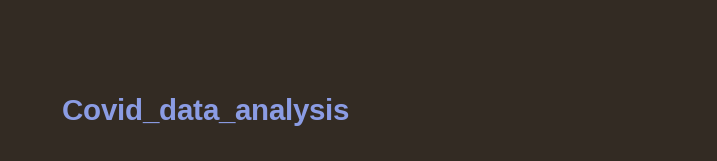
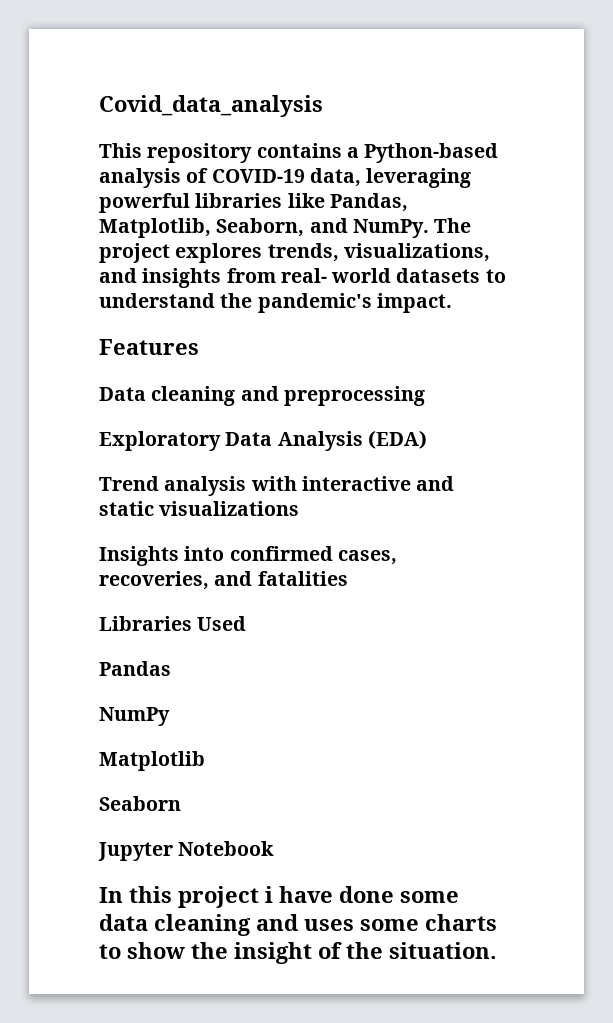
(349, 112) none -> [99,143,499,163] [99,168,472,188] [99,193,408,213] [99,218,472,238] [99,243,490,263] [99,268,506,288] [99,293,452,313] [99,339,199,355] [99,386,425,406] [99,430,427,451] [99,476,455,496] [99,501,300,516] [99,546,397,566] [99,571,348,590] [99,616,247,631] [99,661,171,676] [99,707,170,726] [99,751,205,771] [99,796,181,811] [98,841,275,861] [99,886,459,908] [99,914,497,936] [99,942,496,964] // This repository contains a Python-based analysis of COVID-19 data, leveraging powerful libraries like Pandas, Matplotlib, Seaborn, and NumPy. The project explores trends, visualizations, and insights from real- world datasets to understand the pandemic's impact. // Features // Data cleaning and preprocessing // Exploratory Data Analysis (EDA) // Trend analysis with interactive and static visualizations // Insights into confirmed cases, recoveries, and fatalities // Libraries Used // Pandas // NumPy // Matplotlib // Seaborn // Jupyter Notebook // In this project i have done some data cleaning and uses some charts to show the insight of the situation.

